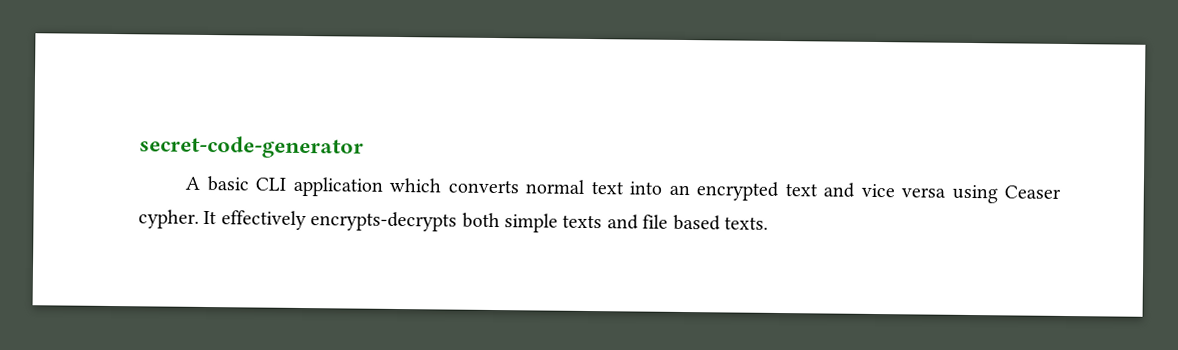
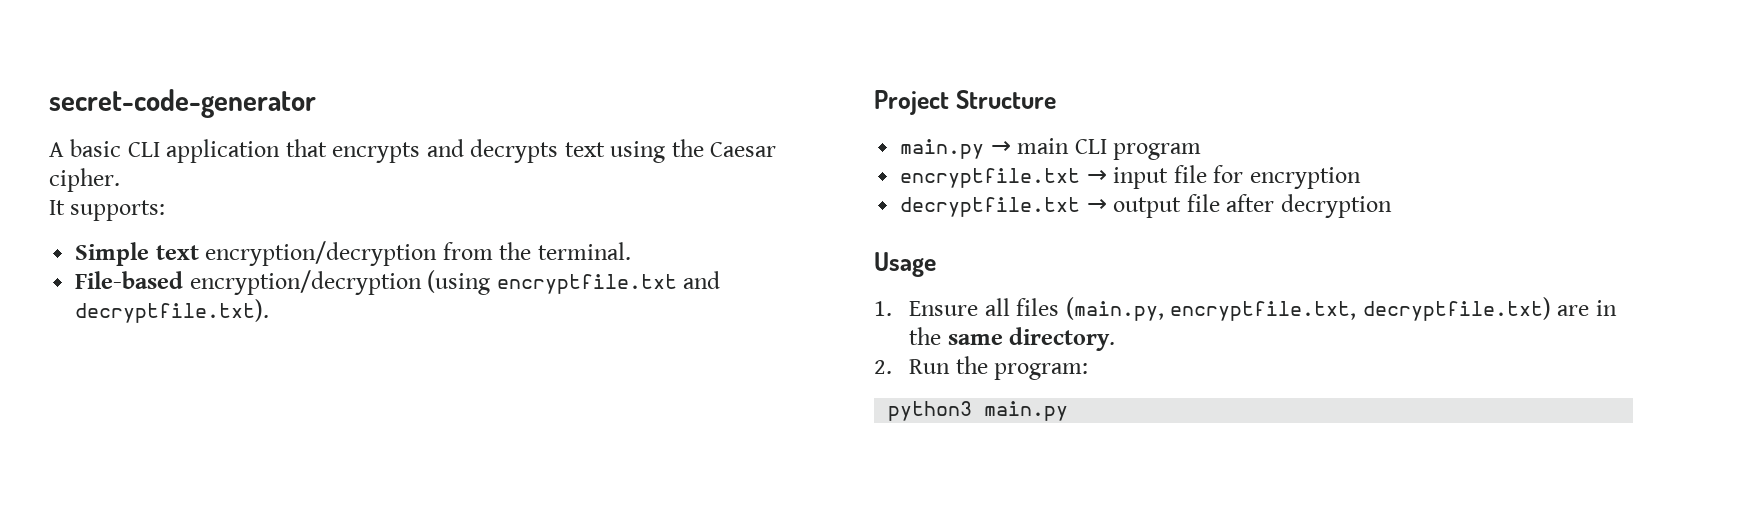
[389,177,1062,204] [138,209,768,233] which converts normal text into an encrypted text and vice versa using Ceaser cypher. It effectively encrypts-decrypts both simple texts and file based texts. -> [285,139,777,163] [49,168,120,192] [49,200,166,221] [75,241,631,266] [75,270,721,295] [75,299,270,323] [874,90,1056,115] [900,138,1202,160] [900,165,1361,189] [900,194,1392,218] [874,252,936,277] [874,297,1617,321] [909,327,1116,351] [874,356,1089,380] [888,401,1069,421] that encrypts and decrypts text using the Caesar cipher. // It supports: // Simple text encryption/decryption from the terminal. // File-based encryption/decryption (using encryptfile.txt and decryptfile.txt). // Project Structure // main.py → main CLI program // encryptfile.txt → input file for encryption // decryptfile.txt → output file after decryption // Usage // 1. Ensure all files (main.py, encryptfile.txt, decryptfile.txt) are in the same directory. // 2. Run the program: // python3 main.py

